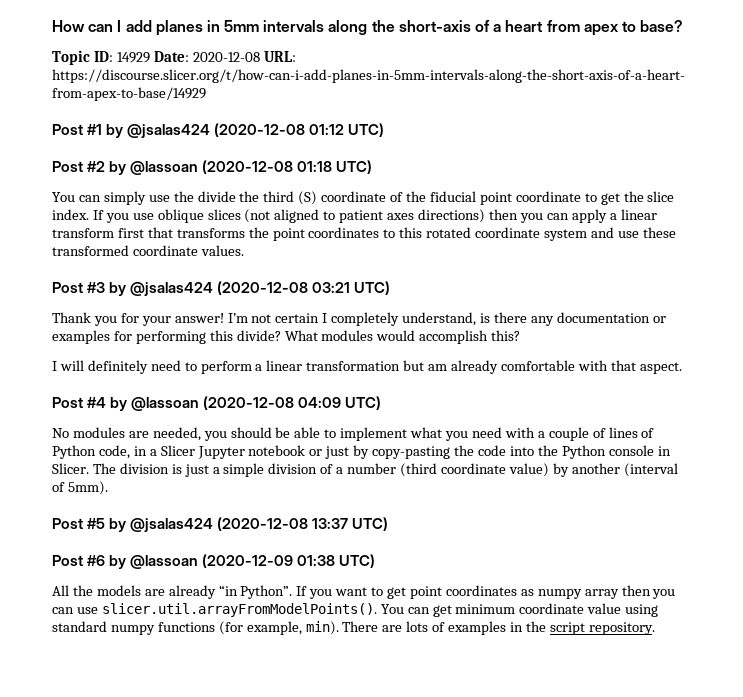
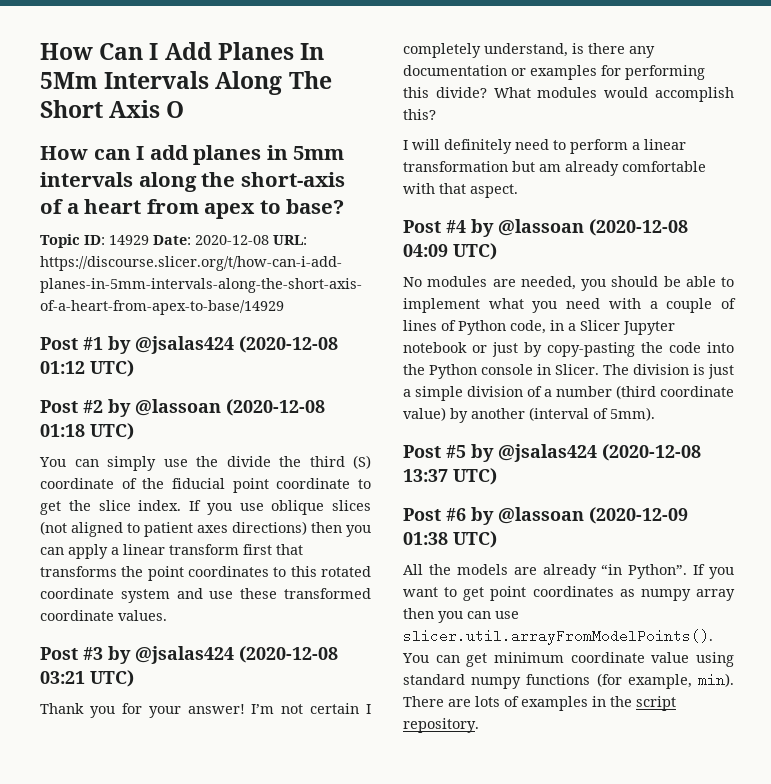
[52,20,85,32] How -> [40,42,325,60] [40,71,332,95] [40,100,185,118] [40,146,88,160] How Can I Add Planes In 5Mm Intervals Along The Short Axis O // How

